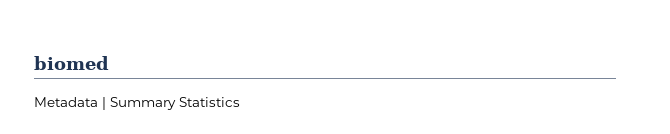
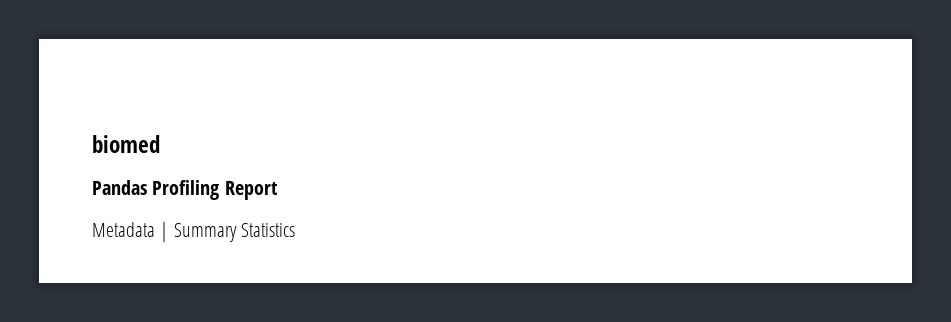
(109, 63) none -> [92,180,278,200] // Pandas Profiling Report

